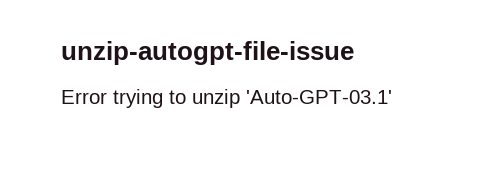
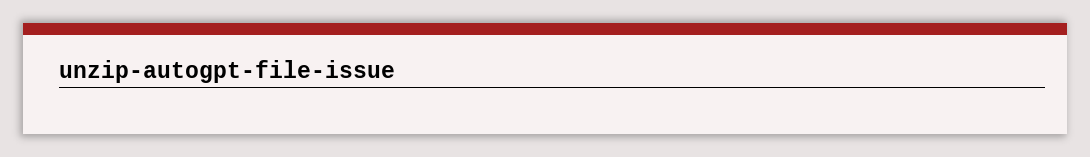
[61,89,392,108] // Error trying to unzip 'Auto-GPT-03.1' -> (395, 71) none

